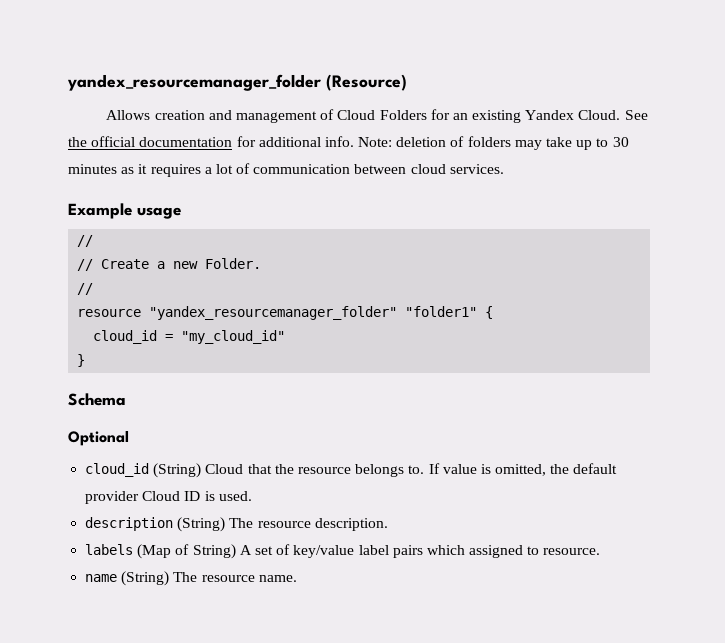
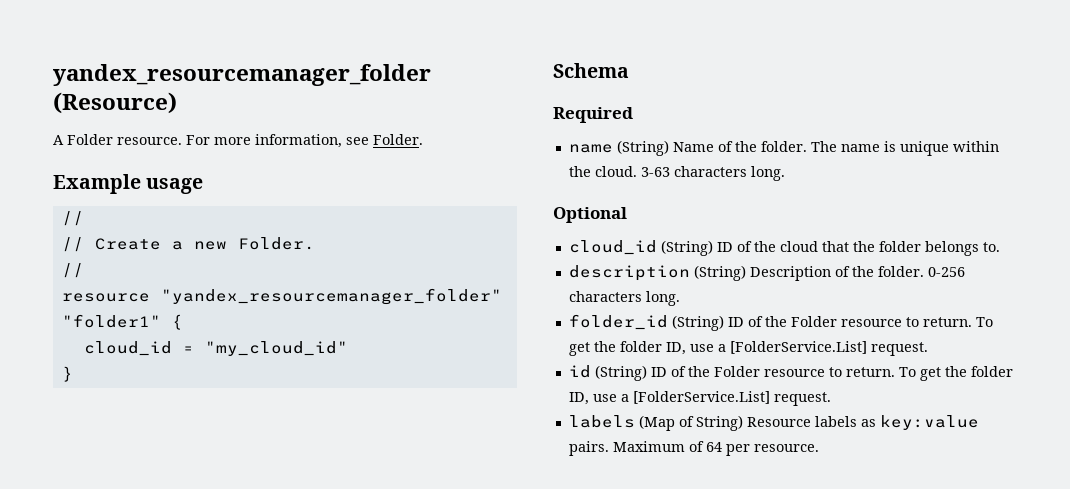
[106,109,648,123] [68,136,629,150] [68,163,504,177] Allows creation and management of Cloud Folders for an existing Yandex Cloud. See the official documentation for additional info. Note: deletion of folders may take up to 30 minutes as it requires a lot of communication between cloud services. -> [53,134,423,148] A Folder resource. For more information, see Folder.
(126, 399) none -> [553,107,633,123] [568,140,999,156] [568,166,785,181] // Required // name (String) Name of the folder. The name is unique within the cloud. 3-63 characters long.
[205,464,244,474] Cloud -> [716,241,818,252] ID of the cloud
[297,467,351,474] resource -> [878,241,921,252] folder
[428,463,618,476] [85,491,252,504] [85,517,388,532] [85,544,601,559] [85,571,297,586] If value is omitted, the default provider Cloud ID is used. // description (String) The resource description. // labels (Map of String) A set of key/value label pairs which assigned to resource. // name (String) The resource name. -> [568,265,965,281] [568,291,680,306] [568,314,993,331] [568,341,928,356] [568,365,1013,381] [568,391,831,406] [568,415,979,431] [568,441,819,456] // description (String) Description of the folder. 0-256 characters long. // folder_id (String) ID of the Folder resource to return. To get the folder ID, use a [FolderService.List] request. // id (String) ID of the Folder resource to return. To get the folder ID, use a [FolderService.List] request. // labels (Map of String) Resource labels as key:value pairs. Maximum of 64 per resource.

